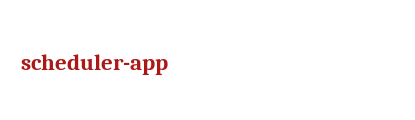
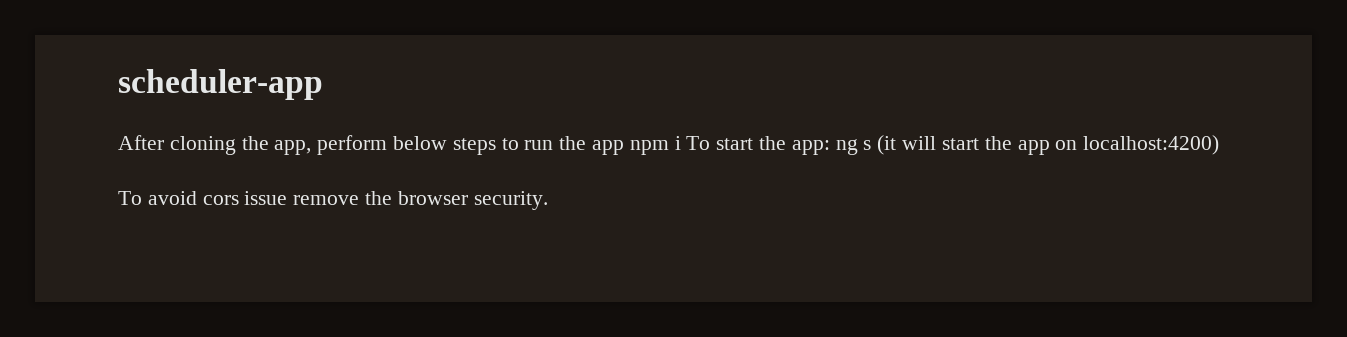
(168, 64) none -> [118,135,1220,155] [118,191,548,210] // After cloning the app, perform below steps to run the app npm i To start the app: ng s (it will start the app on localhost:4200) // To avoid cors issue remove the browser security.

